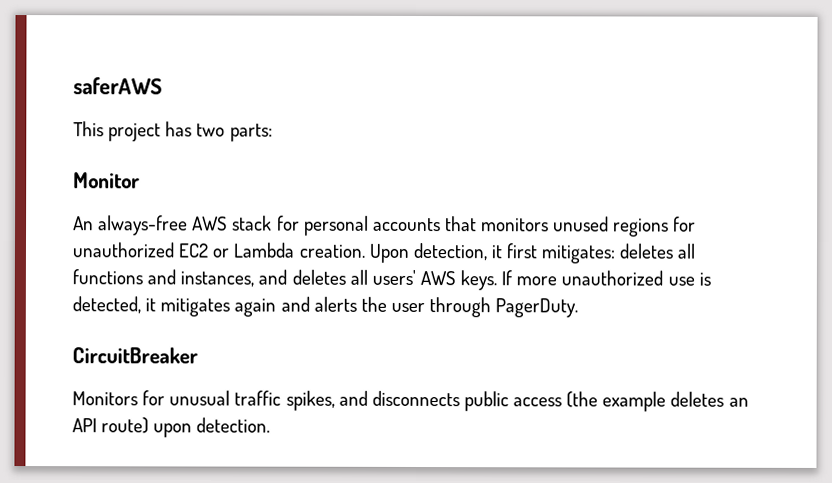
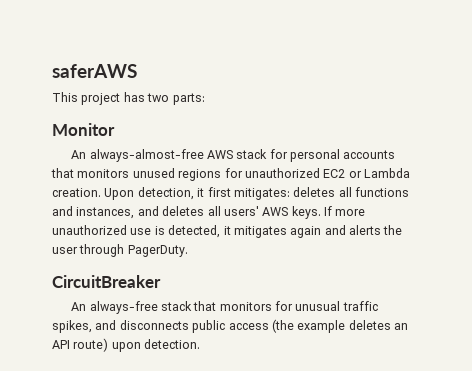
[98,215,189,236] always-free -> [89,149,204,162] always-almost-free
[72,391,138,406] Monitors -> [71,301,272,314] An always-free stack that monitors

